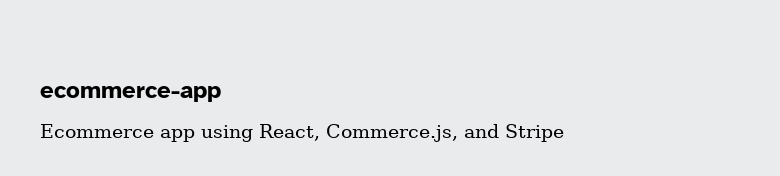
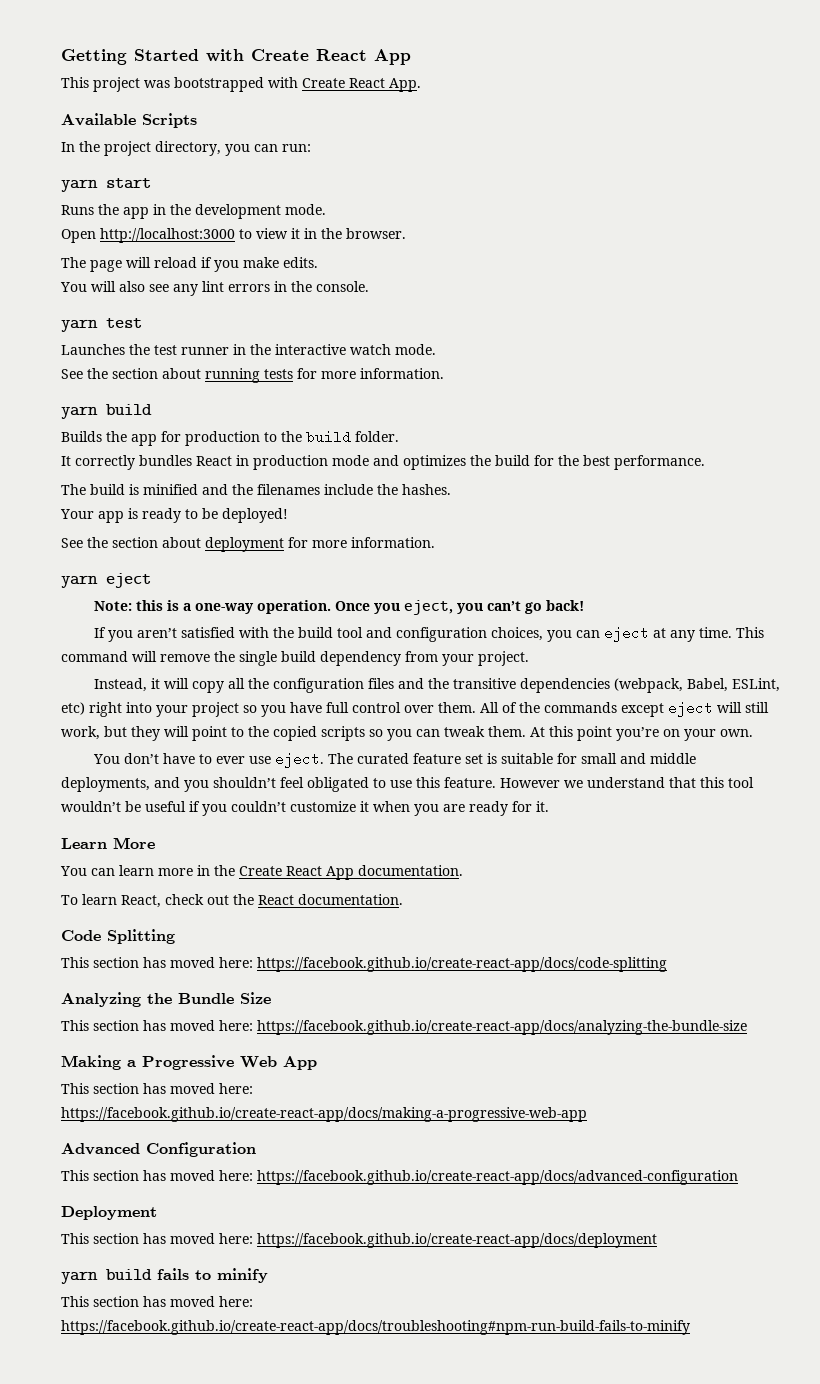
[40,86,221,102] [40,124,564,142] ecommerce-app // Ecommerce app using React, Commerce.js, and Stripe -> [61,49,411,65] [61,77,421,92] [61,113,197,128] [61,141,311,156] [61,178,151,192] [61,204,326,219] [61,228,406,243] [61,257,318,272] [60,281,369,296] [61,318,142,332] [61,344,436,355] [61,368,444,383] [61,404,152,419] [61,430,399,446] [61,455,705,470] [61,484,451,495] [60,508,288,523] [61,537,435,552] [61,573,151,588] [94,600,585,615] [94,626,765,642] [61,651,529,666] [94,678,781,693] [61,701,769,717] [61,726,753,741] [93,752,697,768] [61,777,754,792] [61,801,549,816] [61,837,155,849] [60,865,463,880] [61,894,403,908] [61,929,175,944] [61,957,667,972] [61,992,271,1007] [61,1020,747,1035] [61,1055,317,1070] [61,1083,253,1094] [61,1107,587,1122] [61,1142,256,1157] [61,1170,738,1185] [61,1206,157,1220] [61,1233,657,1248] [61,1268,268,1284] [61,1296,253,1307] [61,1320,690,1335] Getting Started with Create React App // This project was bootstrapped with Create React App. // Available Scripts // In the project directory, you can run: // yarn start // Runs the app in the development mode. // Open http://localhost:3000 to view it in the browser. // The page will reload if you make edits. // You will also see any lint errors in the console. // yarn test // Launches the test runner in the interactive watch mode. // See the section about running tests for more information. // yarn build // Builds the app for production to the build folder. // It correctly bundles React in production mode and optimizes the build for the best performance. // The build is minified and the filenames include the hashes. // Your app is ready to be deployed! // See the section about deployment for more information. // yarn eject // Note: this is a one-way operation. Once you eject, you can’t go back! // If you aren’t satisfied with the build tool and configuration choices, you can eject at any time. This command will remove the single build dependency from your project. // Instead, it will copy all the configuration files and the transitive dependencies (webpack, Babel, ESLint, etc) right into your project so you have full control over them. All of the commands except eject will still work, but they will point to the copied scripts so you can tweak them. At this point you’re on your own. // You don’t have to ever use eject. The curated feature set is suitable for small and middle deployments, and you shouldn’t feel obligated to use this feature. However we understand that this tool wouldn’t be useful if you couldn’t customize it when you are ready for it. // Learn More // You can learn more in the Create React App documentation. // To learn React, check out the React documentation. // Code Splitting // This section has moved here: https://facebook.github.io/create-react-app/docs/code-splitting // Analyzing the Bundle Size // This section has moved here: https://facebook.github.io/create-react-app/docs/analyzing-the-bundle-size // Making a Progressive Web App // This section has moved here: https://facebook.github.io/create-react-app/docs/making-a-progressive-web-app // Advanced Configuration // This section has moved here: https://facebook.github.io/create-react-app/docs/advanced-configuration // Deployment // This section has moved here: https://facebook.github.io/create-react-app/docs/deployment // yarn build fails to minify // This section has moved here: https://facebook.github.io/create-react-app/docs/troubleshooting#npm-run-build-fails-to-minify

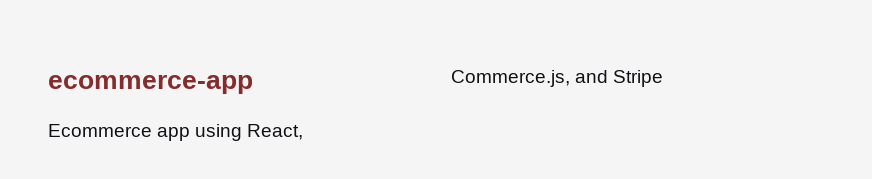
[61,49,411,65] [61,77,421,92] [61,113,197,128] [61,141,311,156] [61,178,151,192] [61,204,326,219] [61,228,406,243] [61,257,318,272] [60,281,369,296] [61,318,142,332] [61,344,436,355] [61,368,444,383] [61,404,152,419] [61,430,399,446] [61,455,705,470] [61,484,451,495] [60,508,288,523] [61,537,435,552] [61,573,151,588] [94,600,585,615] [94,626,765,642] [61,651,529,666] [94,678,781,693] [61,701,769,717] [61,726,753,741] [93,752,697,768] [61,777,754,792] [61,801,549,816] [61,837,155,849] [60,865,463,880] [61,894,403,908] [61,929,175,944] [61,957,667,972] [61,992,271,1007] [61,1020,747,1035] [61,1055,317,1070] [61,1083,253,1094] [61,1107,587,1122] [61,1142,256,1157] [61,1170,738,1185] [61,1206,157,1220] [61,1233,657,1248] [61,1268,268,1284] [61,1296,253,1307] [61,1320,690,1335] Getting Started with Create React App // This project was bootstrapped with Create React App. // Available Scripts // In the project directory, you can run: // yarn start // Runs the app in the development mode. // Open http://localhost:3000 to view it in the browser. // The page will reload if you make edits. // You will also see any lint errors in the console. // yarn test // Launches the test runner in the interactive watch mode. // See the section about running tests for more information. // yarn build // Builds the app for production to the build folder. // It correctly bundles React in production mode and optimizes the build for the best performance. // The build is minified and the filenames include the hashes. // Your app is ready to be deployed! // See the section about deployment for more information. // yarn eject // Note: this is a one-way operation. Once you eject, you can’t go back! // If you aren’t satisfied with the build tool and configuration choices, you can eject at any time. This command will remove the single build dependency from your project. // Instead, it will copy all the configuration files and the transitive dependencies (webpack, Babel, ESLint, etc) right into your project so you have full control over them. All of the commands except eject will still work, but they will point to the copied scripts so you can tweak them. At this point you’re on your own. // You don’t have to ever use eject. The curated feature set is suitable for small and middle deployments, and you shouldn’t feel obligated to use this feature. However we understand that this tool wouldn’t be useful if you couldn’t customize it when you are ready for it. // Learn More // You can learn more in the Create React App documentation. // To learn React, check out the React documentation. // Code Splitting // This section has moved here: https://facebook.github.io/create-react-app/docs/code-splitting // Analyzing the Bundle Size // This section has moved here: https://facebook.github.io/create-react-app/docs/analyzing-the-bundle-size // Making a Progressive Web App // This section has moved here: https://facebook.github.io/create-react-app/docs/making-a-progressive-web-app // Advanced Configuration // This section has moved here: https://facebook.github.io/create-react-app/docs/advanced-configuration // Deployment // This section has moved here: https://facebook.github.io/create-react-app/docs/deployment // yarn build fails to minify // This section has moved here: https://facebook.github.io/create-react-app/docs/troubleshooting#npm-run-build-fails-to-minify -> [48,75,253,94] [48,124,304,141] [451,70,664,87] ecommerce-app // Ecommerce app using React, Commerce.js, and Stripe

